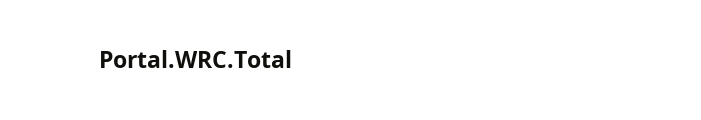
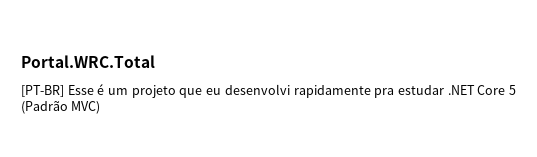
(292, 59) none -> [21,84,516,98] [21,101,101,114] // [PT-BR] Esse é um projeto que eu desenvolvi rapidamente pra estudar .NET Core 5 (Padrão MVC)

